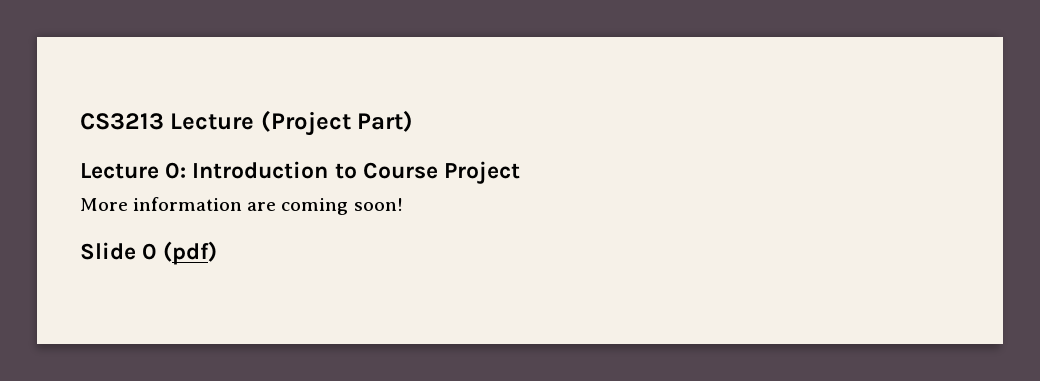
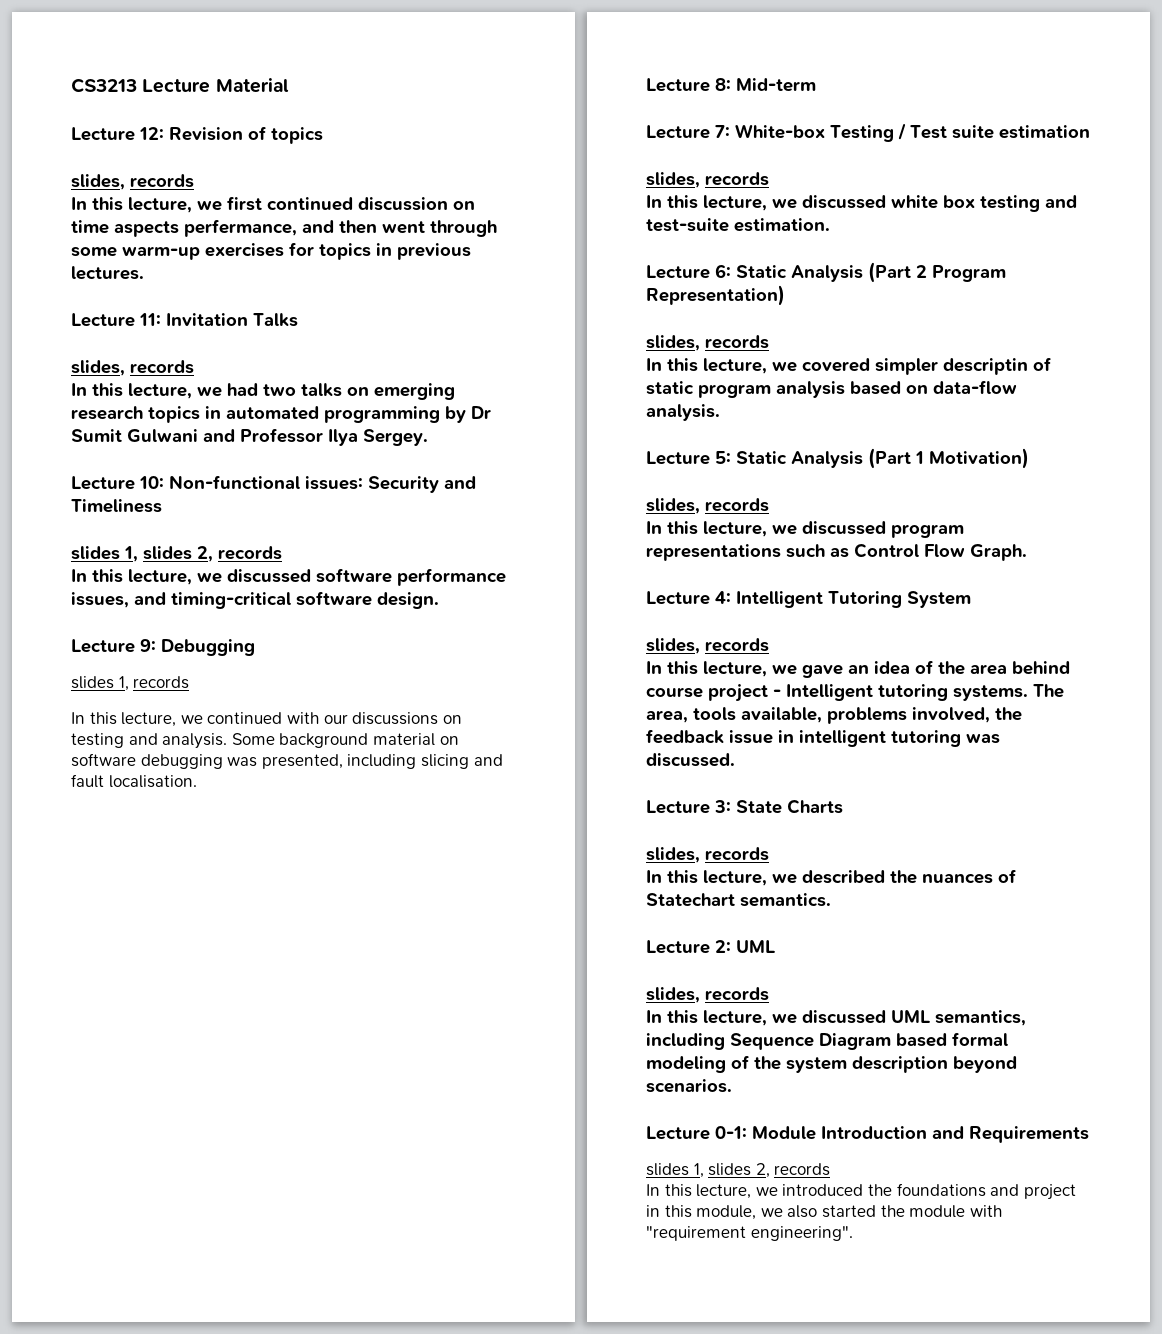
[260,110,414,136] [80,161,521,184] [80,197,403,215] [80,241,218,265] (Project Part) // Lecture 0: Introduction to Course Project // More information are coming soon! // Slide 0 (pdf) -> [215,78,289,93] [71,126,323,144] [71,174,194,190] [71,196,475,213] [71,219,497,237] [71,242,471,260] [71,266,144,280] [71,313,298,327] [71,360,194,376] [71,383,455,400] [71,406,491,423] [71,428,428,446] [71,475,476,493] [71,499,162,513] [71,546,282,562] [71,568,506,586] [71,591,439,609] [71,639,255,656] [71,676,190,691] [71,712,462,727] [71,733,459,749] [71,753,503,769] [71,774,197,788] [646,78,816,92] [646,123,1090,142] [646,172,769,188] [646,195,1077,212] [646,218,830,232] [646,262,1006,283] [646,285,785,306] [646,335,769,351] [646,357,1052,375] [646,380,1017,398] [646,404,720,421] [646,448,1029,469] [646,498,769,514] [646,521,964,538] [646,543,1027,561] [646,591,971,608] [646,638,769,654] [646,660,1070,678] [646,684,1064,702] [646,707,1022,724] [646,729,1000,747] [646,753,735,767] [646,799,843,814] [646,847,769,863] [646,869,1017,886] [646,893,831,907] [646,940,775,954] [646,987,769,1003] [646,1010,1026,1026] [646,1032,1008,1050] [646,1055,1017,1073] [646,1079,732,1093] [646,1126,1089,1143] [646,1163,831,1178] [646,1183,1076,1200] [646,1205,1002,1220] [646,1226,853,1241] Material // Lecture 12: Revision of topics // slides, records // In this lecture, we first continued discussion on time aspects perfermance, and then went through some warm-up exercises for topics in previous lectures. // Lecture 11: Invitation Talks // slides, records // In this lecture, we had two talks on emerging research topics in automated programming by Dr Sumit Gulwani and Professor Ilya Sergey. // Lecture 10: Non-functional issues: Security and Timeliness // slides 1, slides 2, records // In this lecture, we discussed software performance issues, and timing-critical software design. // Lecture 9: Debugging // slides 1, records // In this lecture, we continued with our discussions on testing and analysis. Some background material on software debugging was presented, including slicing and fault localisation. // Lecture 8: Mid-term // Lecture 7: White-box Testing / Test suite estimation // slides, records // In this lecture, we discussed white box testing and test-suite estimation. // Lecture 6: Static Analysis (Part 2 Program Representation) // slides, records // In this lecture, we covered simpler descriptin of static program analysis based on data-flow analysis. // Lecture 5: Static Analysis (Part 1 Motivation) // slides, records // In this lecture, we discussed program representations such as Control Flow Graph. // Lecture 4: Intelligent Tutoring System // slides, records // In this lecture, we gave an idea of the area behind course project - Intelligent tutoring systems. The area, tools available, problems involved, the feedback issue in intelligent tutoring was discussed. // Lecture 3: State Charts // slides, records // In this lecture, we described the nuances of Statechart semantics. // Lecture 2: UML // slides, records // In this lecture, we discussed UML semantics, including Sequence Diagram based formal modeling of the system description beyond scenarios. // Lecture 0-1: Module Introduction and Requirements // slides 1, slides 2, records // In this lecture, we introduced the foundations and project in this module, we also started the module with "requirement engineering".

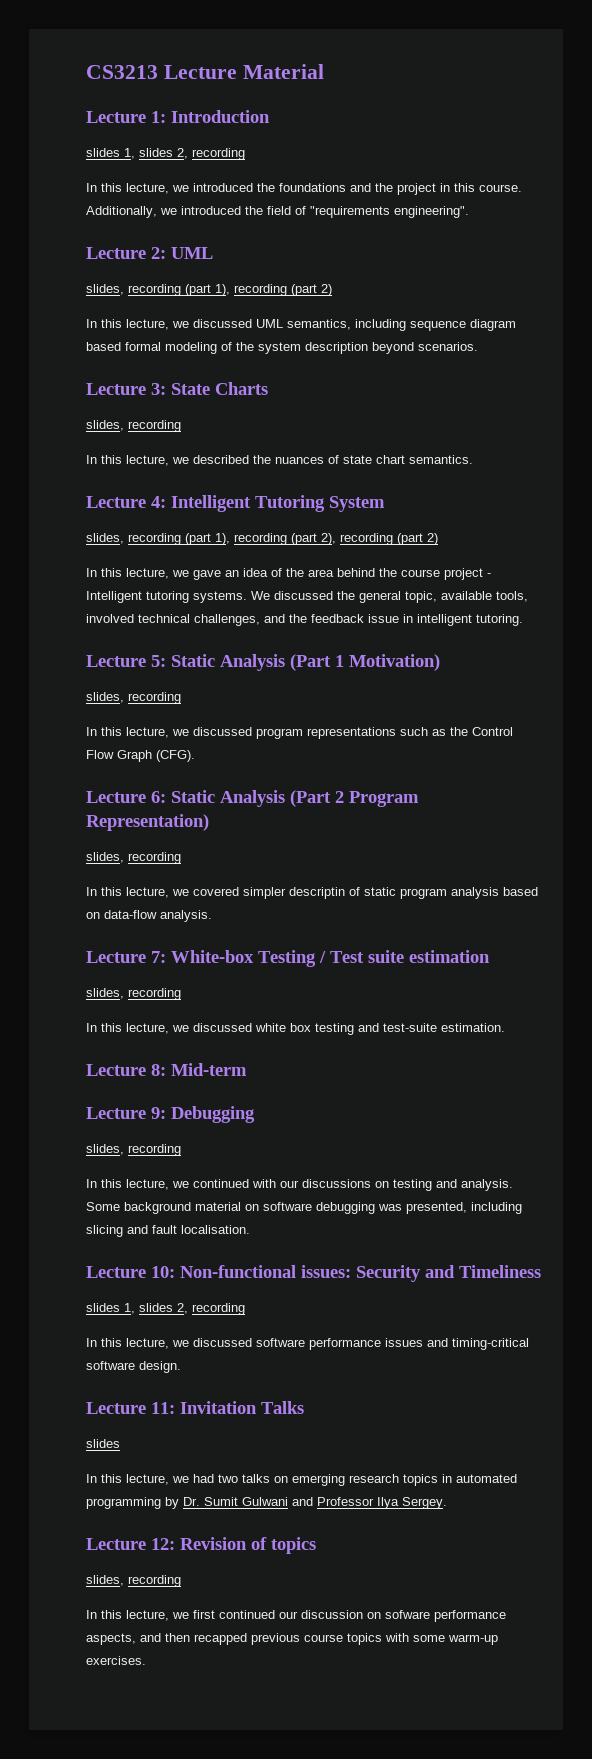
[139,126,323,144] [71,174,194,190] [71,196,475,213] [71,219,497,237] [71,242,471,260] [71,266,144,280] [71,313,298,327] [71,360,194,376] [71,383,455,400] [71,406,491,423] [71,428,428,446] [71,475,476,493] [71,499,162,513] [71,546,282,562] [71,568,506,586] [71,591,439,609] 12: Revision of topics // slides, records // In this lecture, we first continued discussion on time aspects perfermance, and then went through some warm-up exercises for topics in previous lectures. // Lecture 11: Invitation Talks // slides, records // In this lecture, we had two talks on emerging research topics in automated programming by Dr Sumit Gulwani and Professor Ilya Sergey. // Lecture 10: Non-functional issues: Security and Timeliness // slides 1, slides 2, records // In this lecture, we discussed software performance issues, and timing-critical software design. -> [151,110,270,123] [86,148,245,160] [86,183,522,195] [86,206,469,218] [86,247,213,259] [86,284,332,296] [86,319,516,331] [86,342,478,354] [86,382,268,395] [86,420,181,432] [86,455,473,466] [86,495,385,512] [86,533,438,545] [86,568,491,580] [86,591,528,603] [86,614,523,626] [86,654,440,671] [86,692,181,704] [86,727,513,739] [86,750,195,762] [86,790,419,807] [86,814,209,831] [86,852,181,864] [86,887,538,899] [86,910,212,922] [86,950,490,967] [86,988,181,1000] [86,1023,505,1035] [86,1063,247,1076] 1: Introduction // slides 1, slides 2, recording // In this lecture, we introduced the foundations and the project in this course. Additionally, we introduced the field of "requirements engineering". // Lecture 2: UML // slides, recording (part 1), recording (part 2) // In this lecture, we discussed UML semantics, including sequence diagram based formal modeling of the system description beyond scenarios. // Lecture 3: State Charts // slides, recording // In this lecture, we described the nuances of state chart semantics. // Lecture 4: Intelligent Tutoring System // slides, recording (part 1), recording (part 2), recording (part 2) // In this lecture, we gave an idea of the area behind the course project - Intelligent tutoring systems. We discussed the general topic, available tools, involved technical challenges, and the feedback issue in intelligent tutoring. // Lecture 5: Static Analysis (Part 1 Motivation) // slides, recording // In this lecture, we discussed program representations such as the Control Flow Graph (CFG). // Lecture 6: Static Analysis (Part 2 Program Representation) // slides, recording // In this lecture, we covered simpler descriptin of static program analysis based on data-flow analysis. // Lecture 7: White-box Testing / Test suite estimation // slides, recording // In this lecture, we discussed white box testing and test-suite estimation. // Lecture 8: Mid-term
[71,676,190,691] slides 1, records -> [86,1144,181,1156] slides, recording
[715,78,816,92] [646,123,1090,142] [646,172,769,188] [646,195,1077,212] [646,218,830,232] [646,262,1006,283] [646,285,785,306] [646,335,769,351] [646,357,1052,375] [646,380,1017,398] [646,404,720,421] [646,448,1029,469] [646,498,769,514] [646,521,964,538] [646,543,1027,561] [646,591,971,608] [646,638,769,654] [646,660,1070,678] [646,684,1064,702] [646,707,1022,724] [646,729,1000,747] [646,753,735,767] [646,799,843,814] [646,847,769,863] [646,869,1017,886] [646,893,831,907] [646,940,775,954] [646,987,769,1003] [646,1010,1026,1026] [646,1032,1008,1050] [646,1055,1017,1073] [646,1079,732,1093] [646,1126,1089,1143] [646,1163,831,1178] [646,1183,1076,1200] [646,1205,1002,1220] [646,1226,853,1241] 8: Mid-term // Lecture 7: White-box Testing / Test suite estimation // slides, records // In this lecture, we discussed white box testing and test-suite estimation. // Lecture 6: Static Analysis (Part 2 Program Representation) // slides, records // In this lecture, we covered simpler descriptin of static program analysis based on data-flow analysis. // Lecture 5: Static Analysis (Part 1 Motivation) // slides, records // In this lecture, we discussed program representations such as Control Flow Graph. // Lecture 4: Intelligent Tutoring System // slides, records // In this lecture, we gave an idea of the area behind course project - Intelligent tutoring systems. The area, tools available, problems involved, the feedback issue in intelligent tutoring was discussed. // Lecture 3: State Charts // slides, records // In this lecture, we described the nuances of Statechart semantics. // Lecture 2: UML // slides, records // In this lecture, we discussed UML semantics, including Sequence Diagram based formal modeling of the system description beyond scenarios. // Lecture 0-1: Module Introduction and Requirements // slides 1, slides 2, records // In this lecture, we introduced the foundations and project in this module, we also started the module with "requirement engineering". -> [151,1265,541,1282] [86,1303,245,1315] [86,1338,529,1350] [86,1361,181,1373] [86,1401,304,1414] [86,1439,120,1448] [86,1474,517,1486] [86,1497,447,1509] [86,1537,316,1554] [86,1575,181,1587] [86,1610,506,1622] [86,1633,498,1645] [86,1656,146,1665] 10: Non-functional issues: Security and Timeliness // slides 1, slides 2, recording // In this lecture, we discussed software performance issues and timing-critical software design. // Lecture 11: Invitation Talks // slides // In this lecture, we had two talks on emerging research topics in automated programming by Dr. Sumit Gulwani and Professor Ilya Sergey. // Lecture 12: Revision of topics // slides, recording // In this lecture, we first continued our discussion on sofware performance aspects, and then recapped previous course topics with some warm-up exercises.

